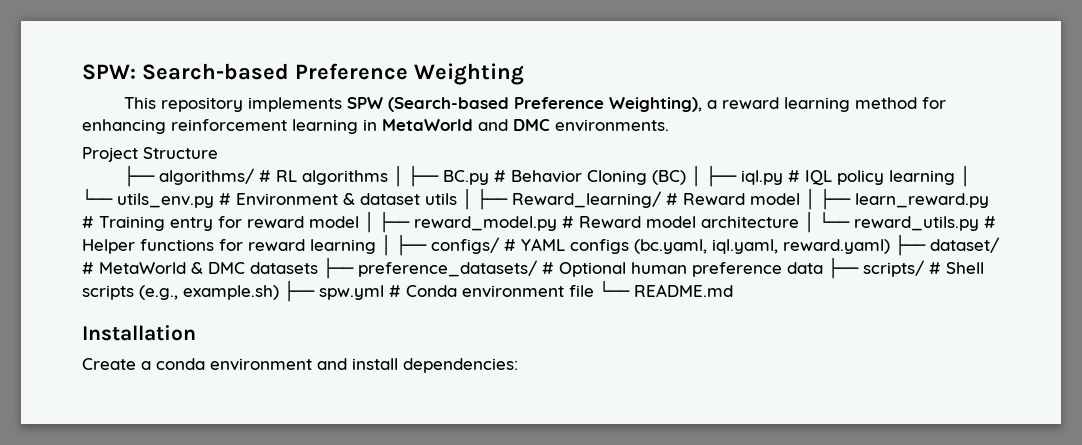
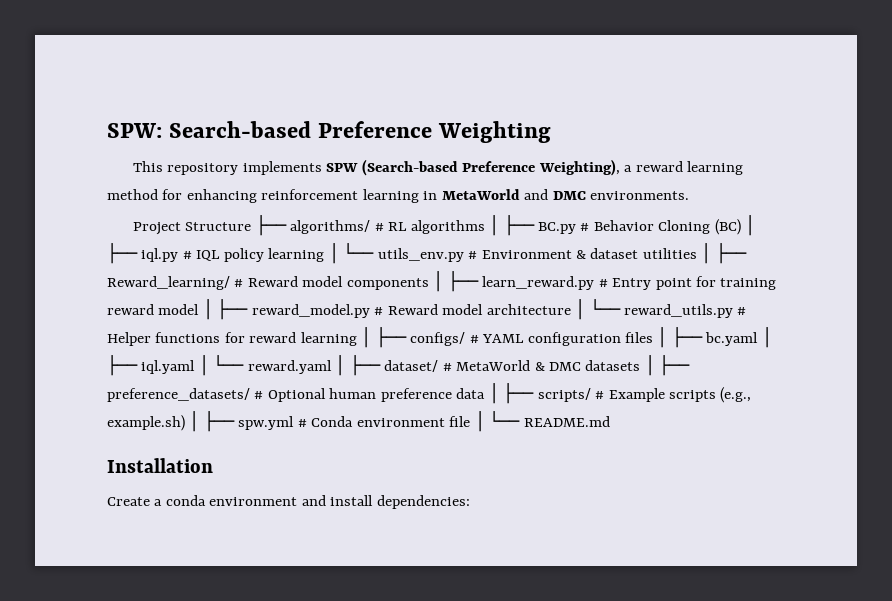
(218, 153) // -> (252, 226) none
[425,193,457,205] utils -> [642,248,697,259] utilities
(800, 199) none -> [346,278,429,290] components
[99,216,242,231] Training entry for -> [612,276,777,290] Entry point for training
[570,239,890,254] configs (bc.yaml, iql.yaml, reward.yaml) -> [527,327,772,348] [107,355,346,376] configuration files │ ├── bc.yaml │ ├── iql.yaml │ └── reward.yaml │
(318, 268) none -> [644,355,655,376] │
(823, 268) none -> [488,383,499,404] │
[946,262,984,274] Shell -> [608,388,665,402] Example
(279, 292) none -> [189,411,200,432] │
(594, 291) none -> [474,411,485,432] │

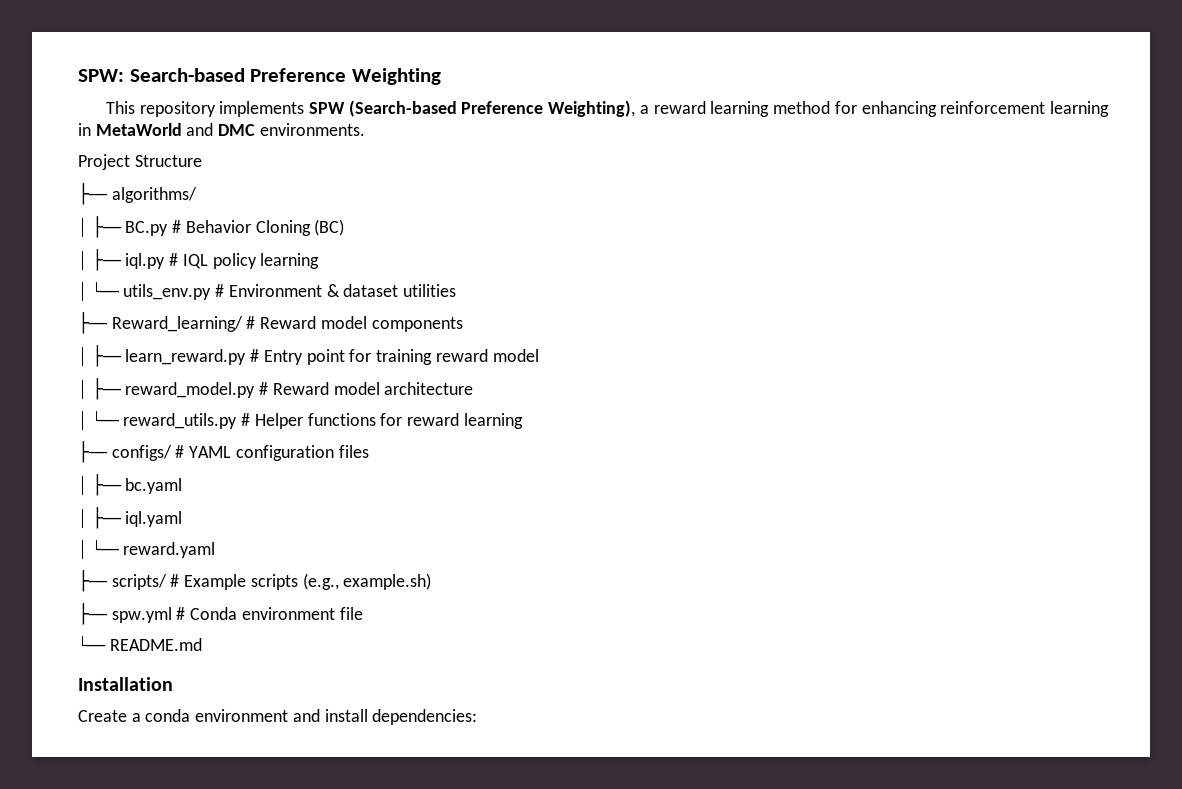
(252, 226) none -> (202, 161) //
[374,220,485,234] # RL algorithms -> (197, 195) //
(741, 227) none -> (345, 227) //
(325, 255) none -> (320, 261) //
[701,243,712,264] │ -> (457, 290) //
(429, 284) none -> (463, 324) //
(200, 309) none -> (539, 355) //
(571, 309) none -> (474, 388) //
[361,327,372,348] │ -> (523, 421) //
(654, 337) none -> (369, 451) //
(759, 339) none -> (183, 486) //
(196, 367) none -> (183, 519) //
[335,355,691,376] [107,383,499,404] │ ├── dataset/ # MetaWorld & DMC datasets │ ├── preference_datasets/ # Optional human preference data │ -> (216, 550) //
[189,411,200,432] │ -> (432, 581) //
[474,411,485,432] │ -> (363, 613) //

